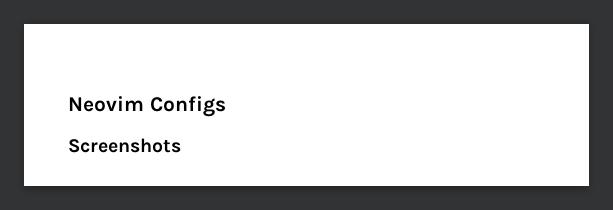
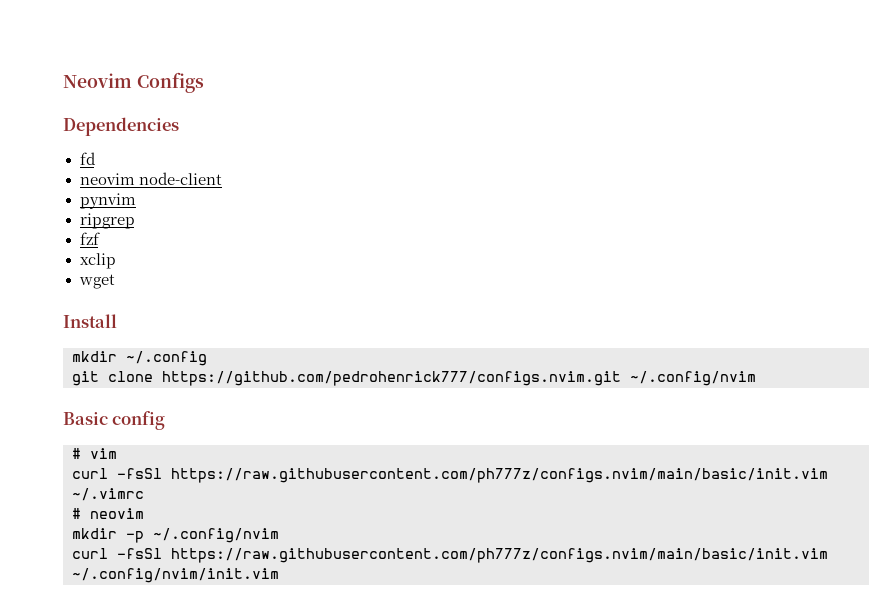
[68,138,181,153] Screenshots -> [63,117,179,136] [79,152,96,165] [79,172,222,185] [79,193,136,209] [79,213,135,229] [79,232,100,245] [79,253,116,269] [78,274,115,289] [63,314,117,328] [72,351,207,366] [72,371,756,386] [63,411,166,430] [72,448,117,459] [72,468,828,483] [72,488,144,501] [72,508,144,519] [72,528,279,543] [72,548,828,563] [72,568,279,583] Dependencies // fd // neovim node-client // pynvim // ripgrep // fzf // xclip // wget // Install // mkdir ~/.config // git clone https://github.com/pedrohenrick777/configs.nvim.git ~/.config/nvim // Basic config // # vim // curl -fsSl https://raw.githubusercontent.com/ph777z/configs.nvim/main/basic/init.vim ~/.vimrc // # neovim // mkdir -p ~/.config/nvim // curl -fsSl https://raw.githubusercontent.com/ph777z/configs.nvim/main/basic/init.vim ~/.config/nvim/init.vim

